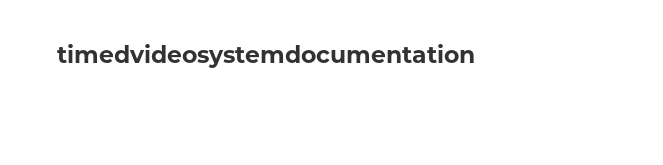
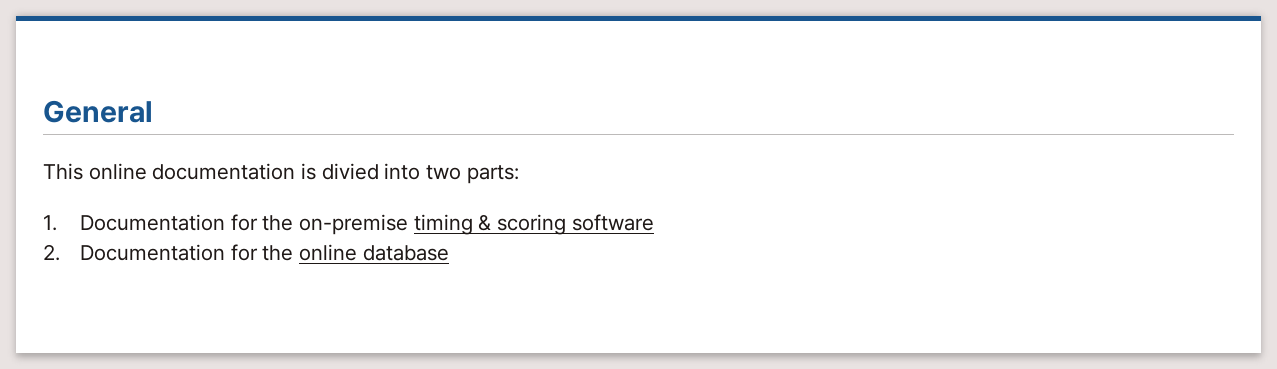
[57,44,475,68] timedvideosystemdocumentation -> [43,100,153,123] [43,163,519,184] [43,214,654,235] [43,244,449,261] General // This online documentation is divied into two parts: // 1. Documentation for the on-premise timing & scoring software // 2. Documentation for the online database

